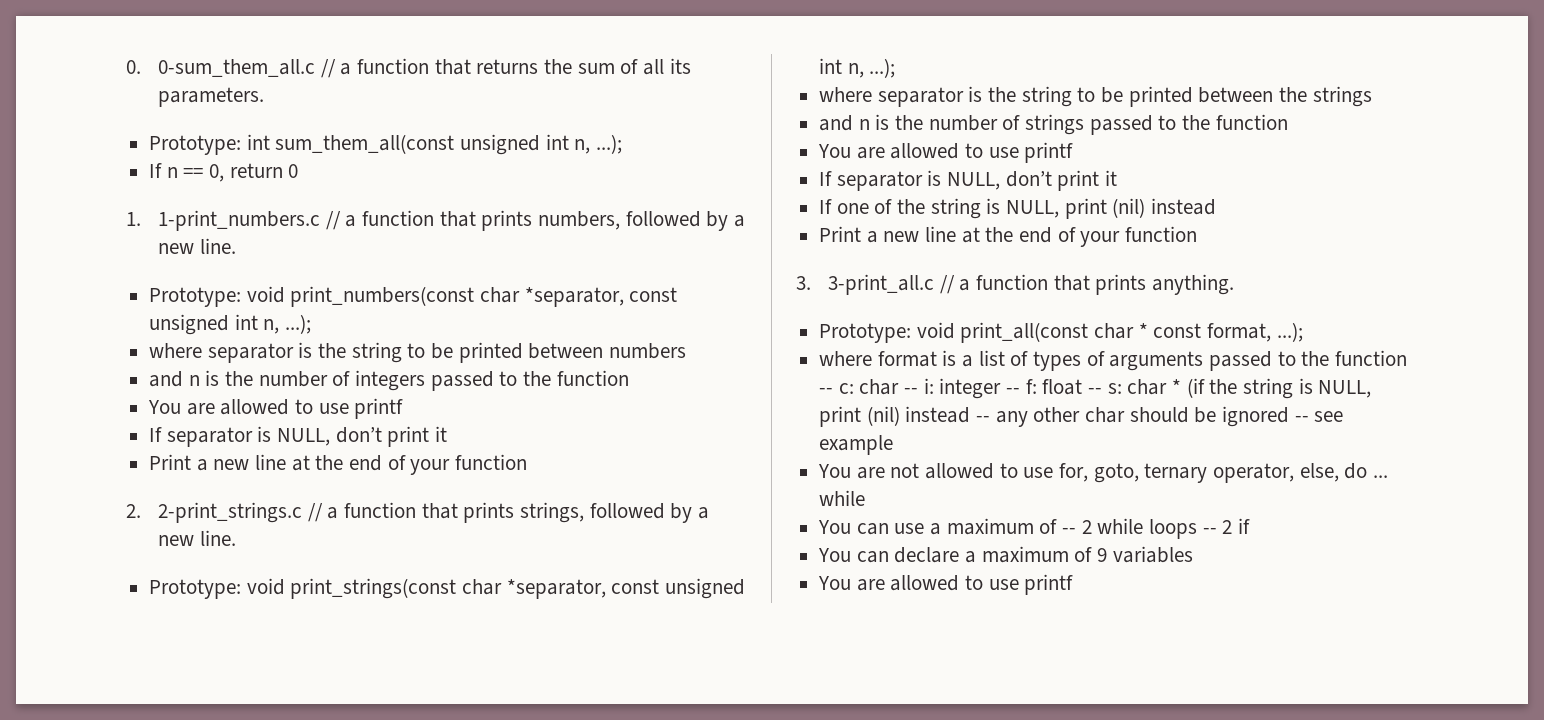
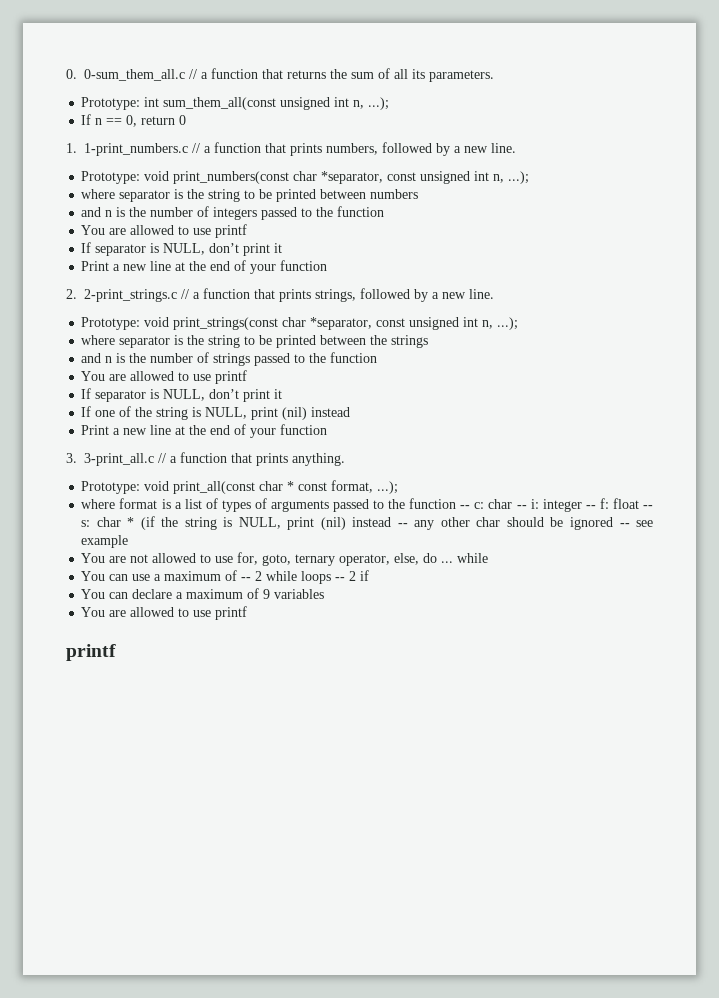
(1074, 584) none -> [66,644,116,661] // printf

